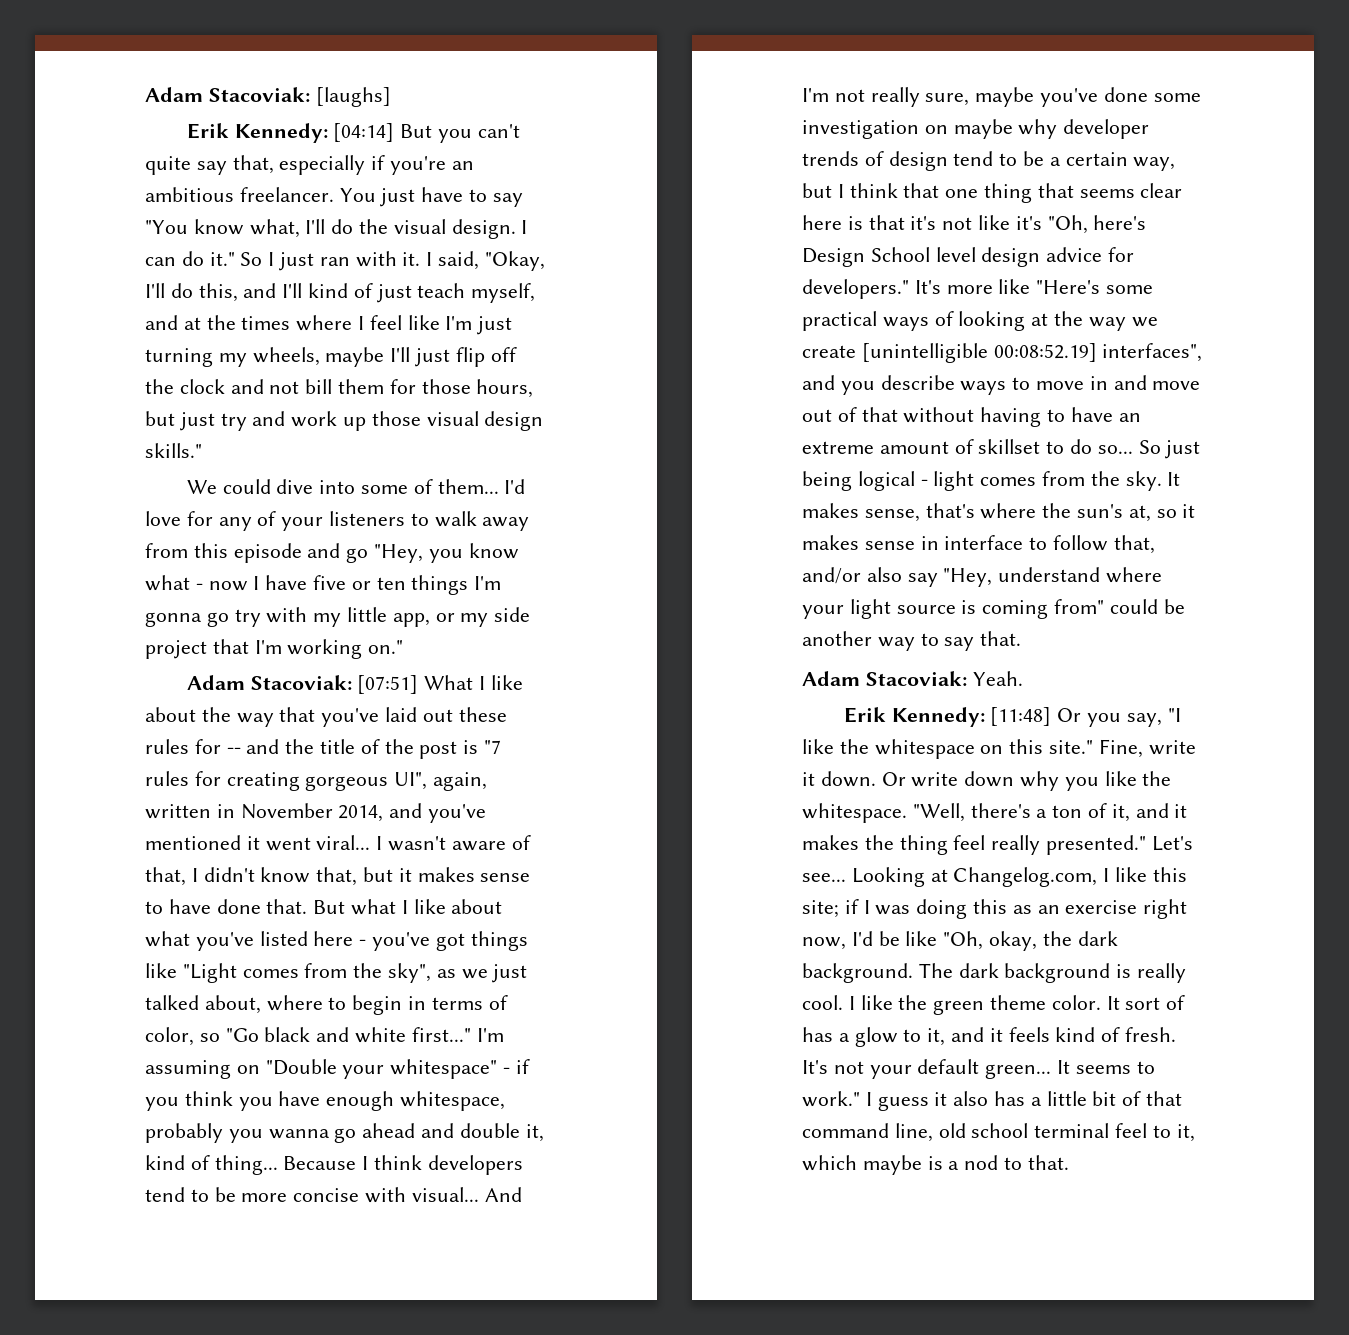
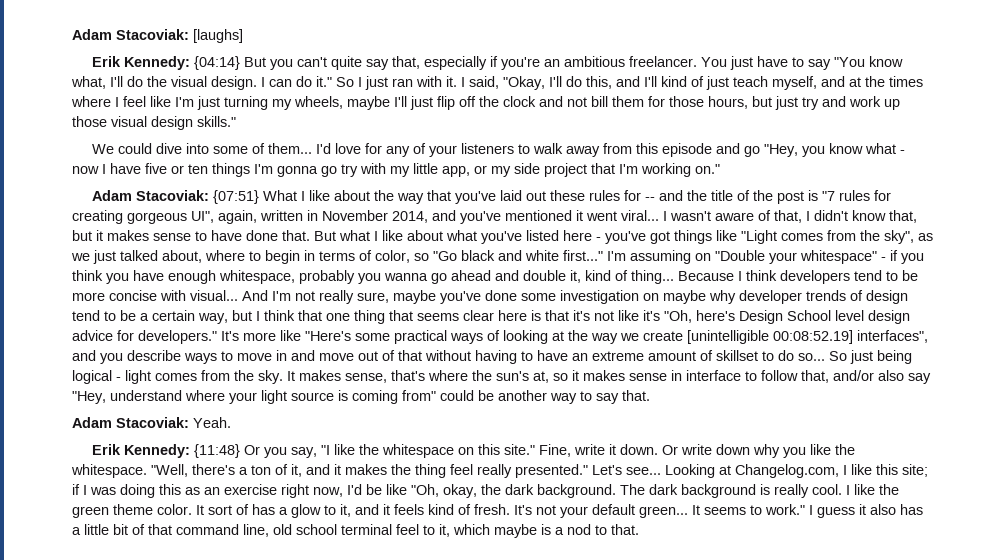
[333,123,395,142] [04:14] -> [194,56,241,70] {04:14}
[357,675,419,694] [07:51] -> [213,190,260,204] {07:51}
[990,707,1052,726] [11:48] -> [194,444,241,458] {11:48}

